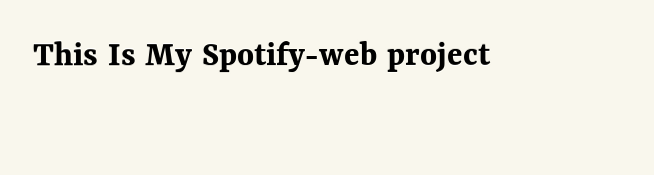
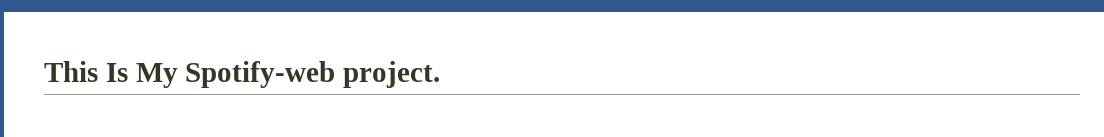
[385,41,491,73] project -> [343,61,441,88] project.

